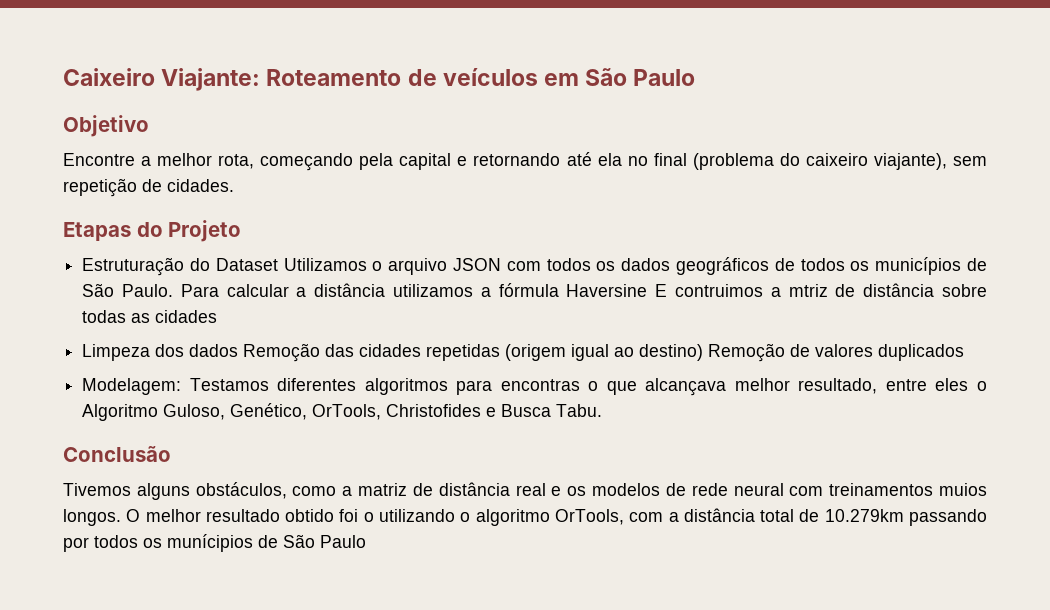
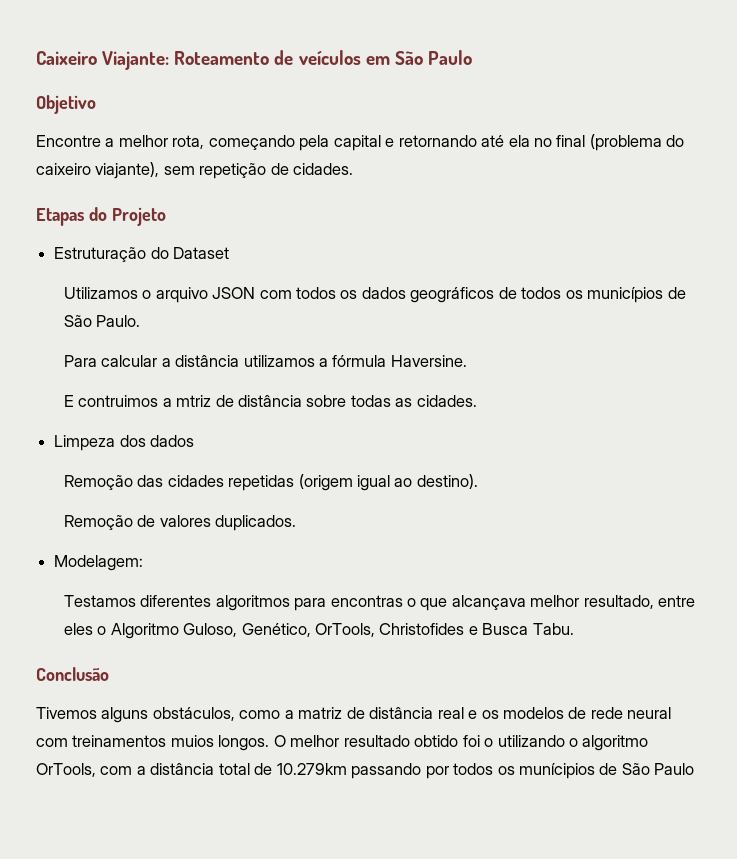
(278, 264) none -> (230, 253) //
(174, 290) none -> (141, 321) //
[566,284,648,297] Haversine -> [390,355,467,367] Haversine. //
[155,310,218,323] cidades -> [416,395,477,407] cidades.
(239, 350) none -> (195, 441) //
[639,344,704,361] destino) -> [416,474,478,489] destino). //
[878,344,965,361] duplicados -> [215,515,297,531] duplicados.
(182, 386) none -> (144, 563) //

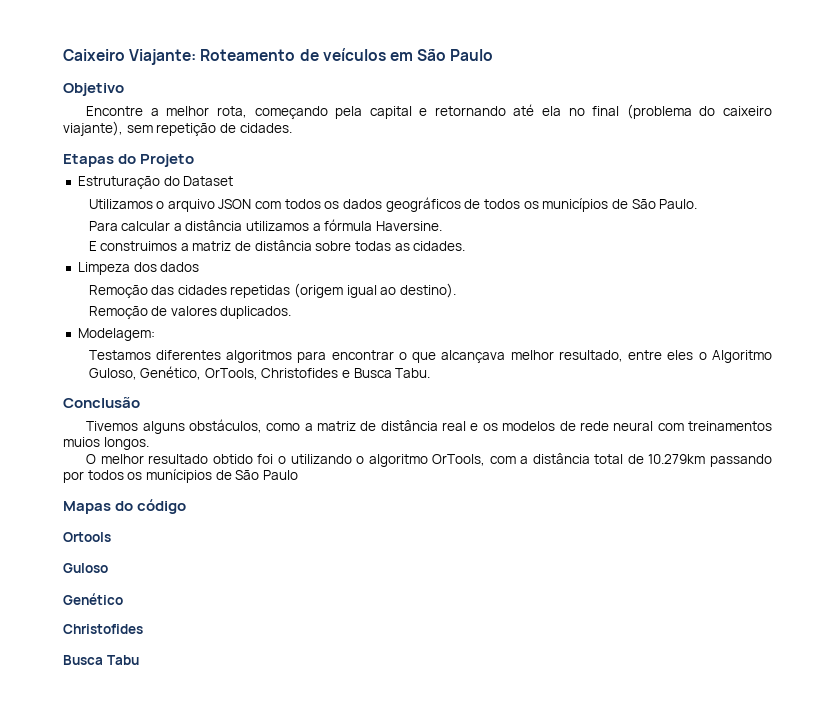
[78,395,212,407] contruimos a mtriz -> [100,241,232,251] construimos a matriz
[330,595,403,607] encontras -> [331,350,394,360] encontrar
(270, 743) none -> (149, 443) //
(695, 769) none -> [63,499,187,514] [63,532,111,542] [63,563,108,573] [63,593,123,605] [63,624,143,634] [63,655,139,665] // Mapas do código // Ortools // Guloso // Genético // Christofides // Busca Tabu

